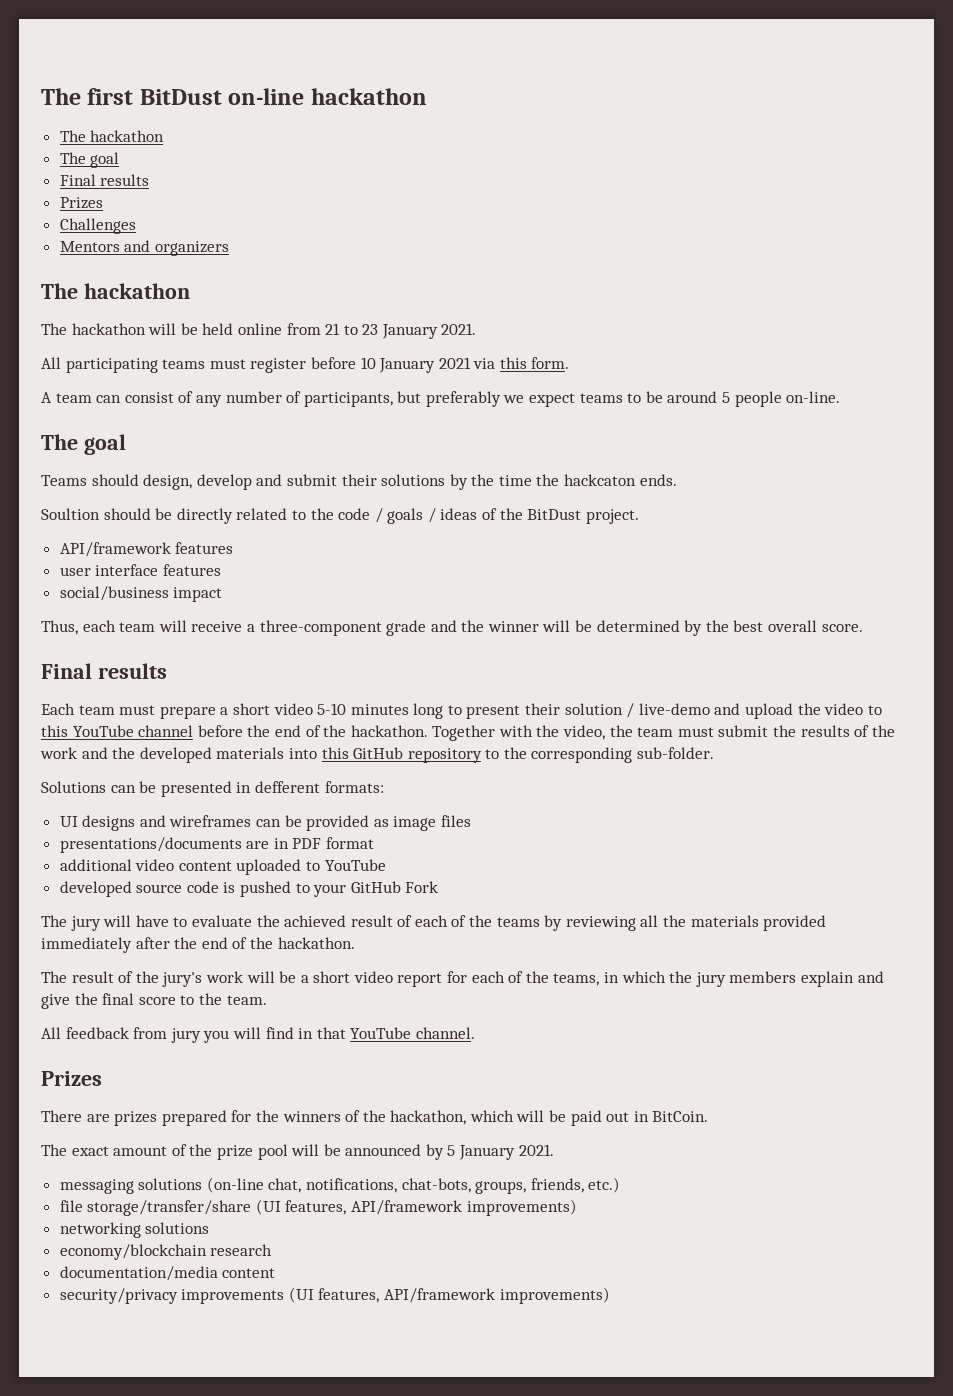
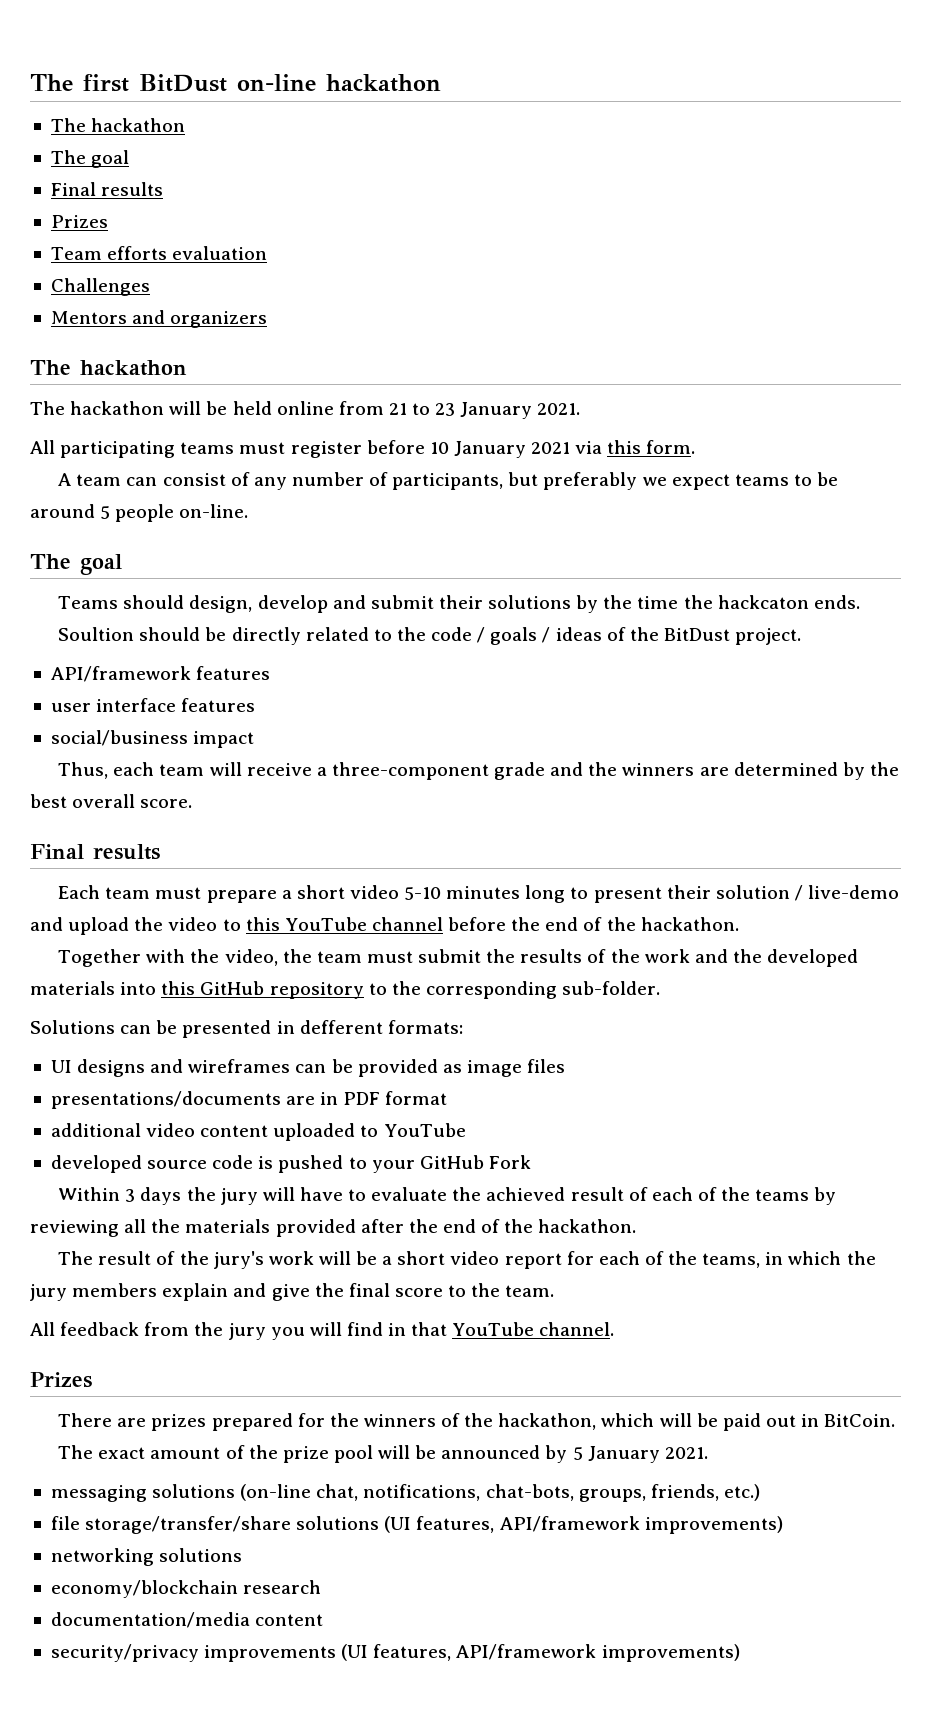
(103, 203) none -> [50,246,268,260] // Team efforts evaluation
[487,620,593,632] winner will be -> [622,763,729,776] winners are
(428, 731) none -> (739, 924) //
[41,915,67,927] The -> [58,1187,216,1205] Within 3 days the
[41,937,132,953] immediately -> (356, 1228) none
(168, 1033) none -> [194,1322,224,1336] the
(252, 1208) none -> [296,1516,380,1530] solutions

